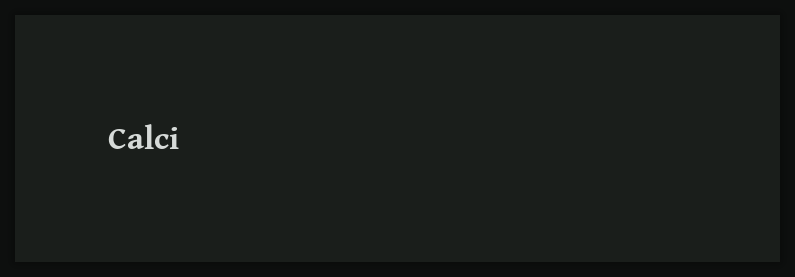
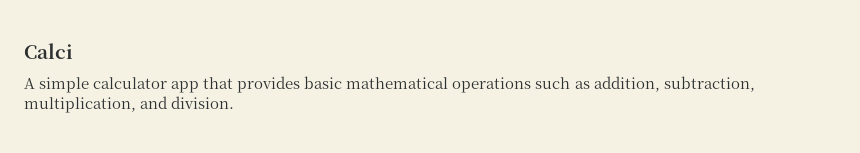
(179, 136) none -> [24,76,755,93] [24,96,235,113] // A simple calculator app that provides basic mathematical operations such as addition, subtraction, multiplication, and division.

